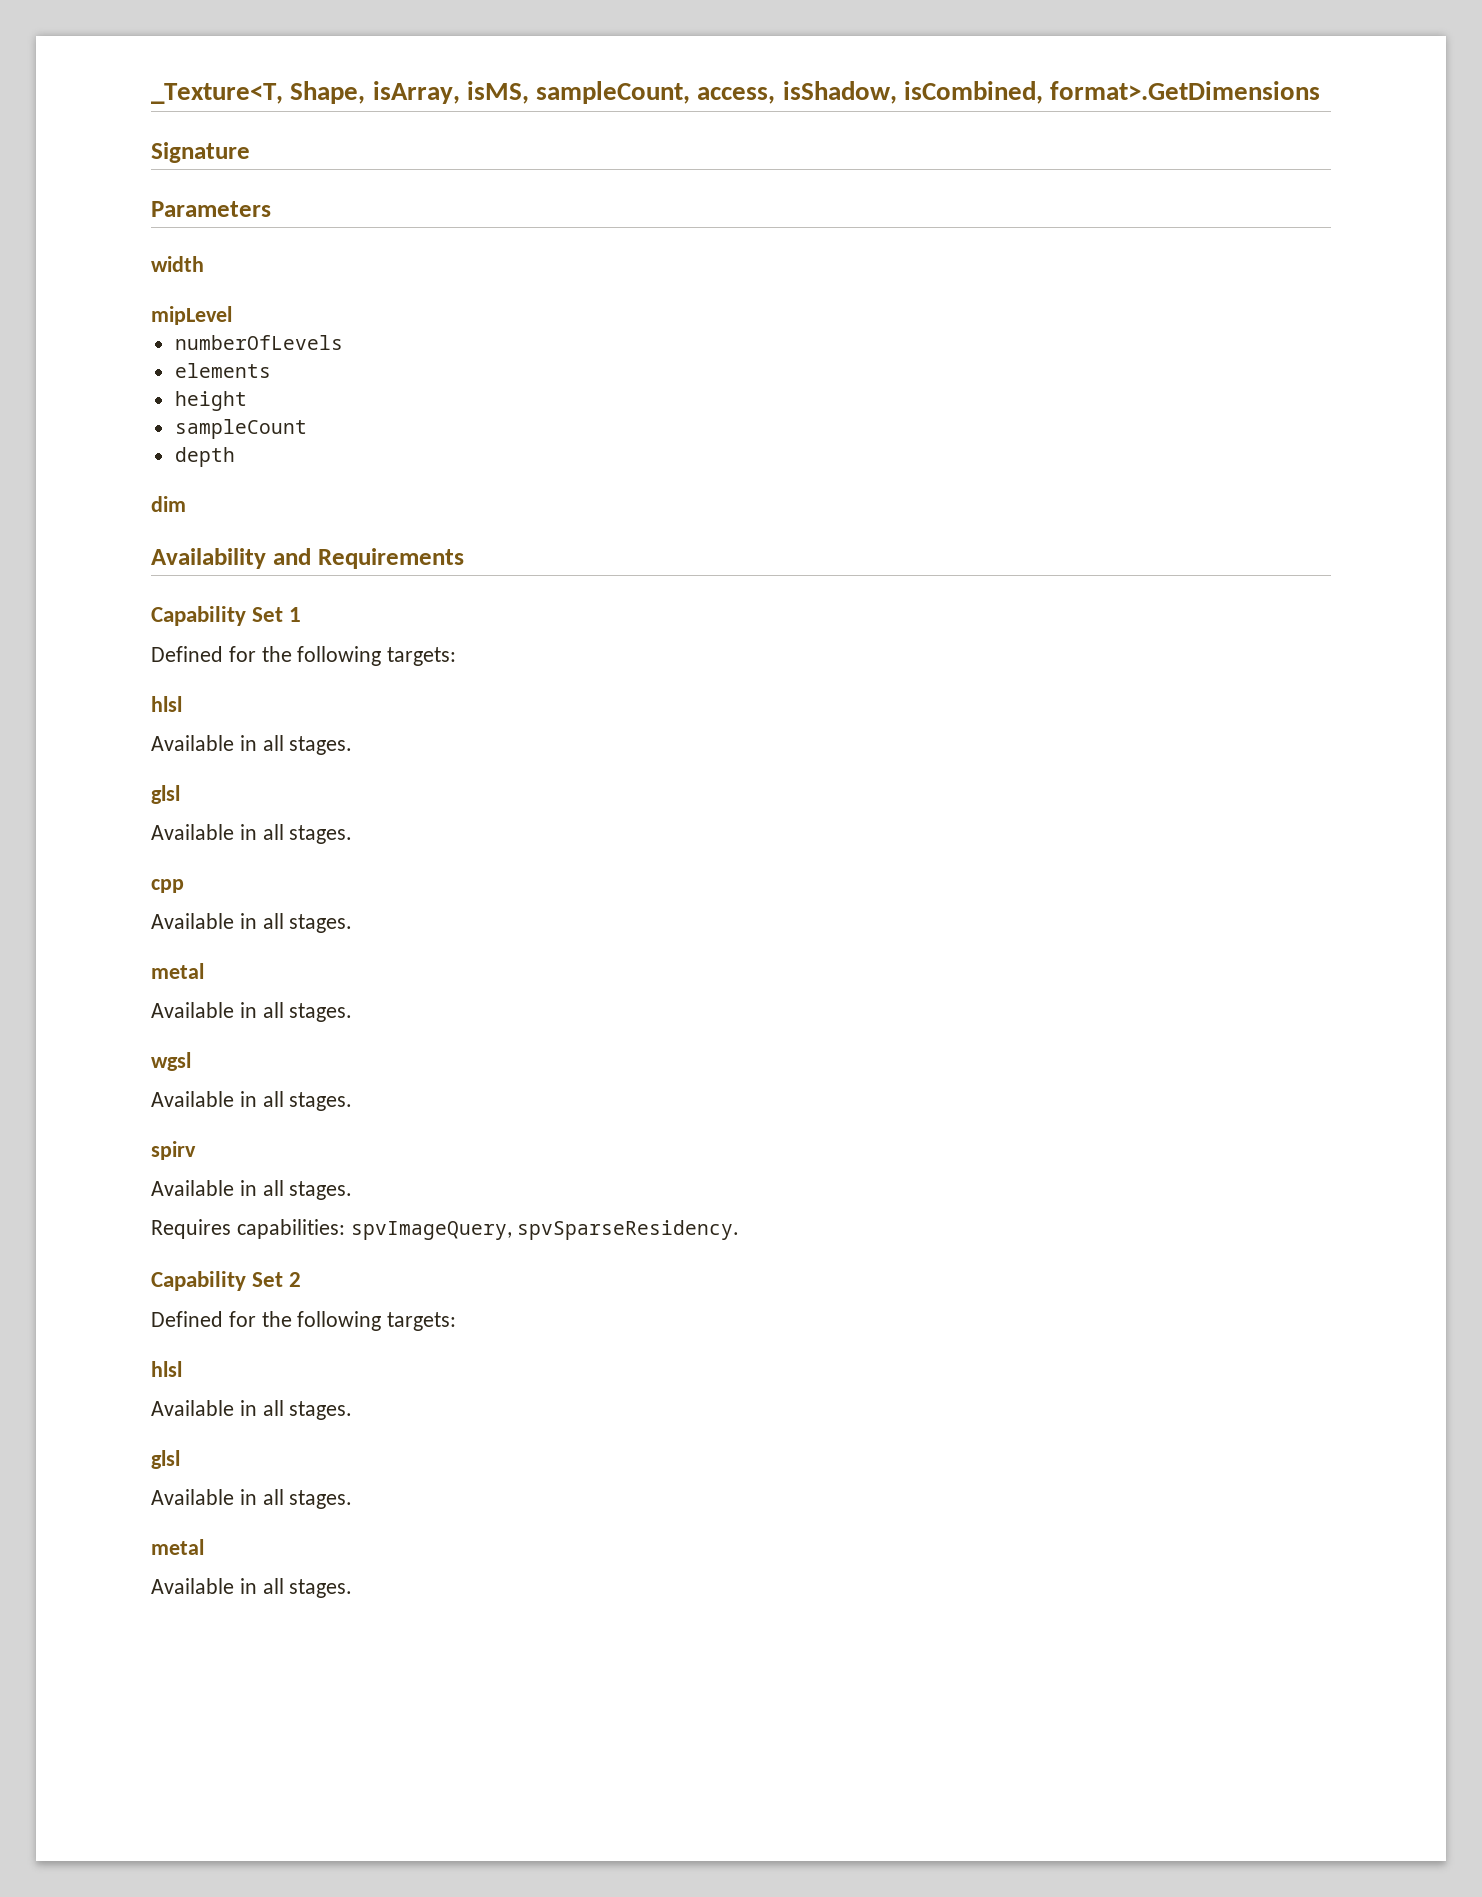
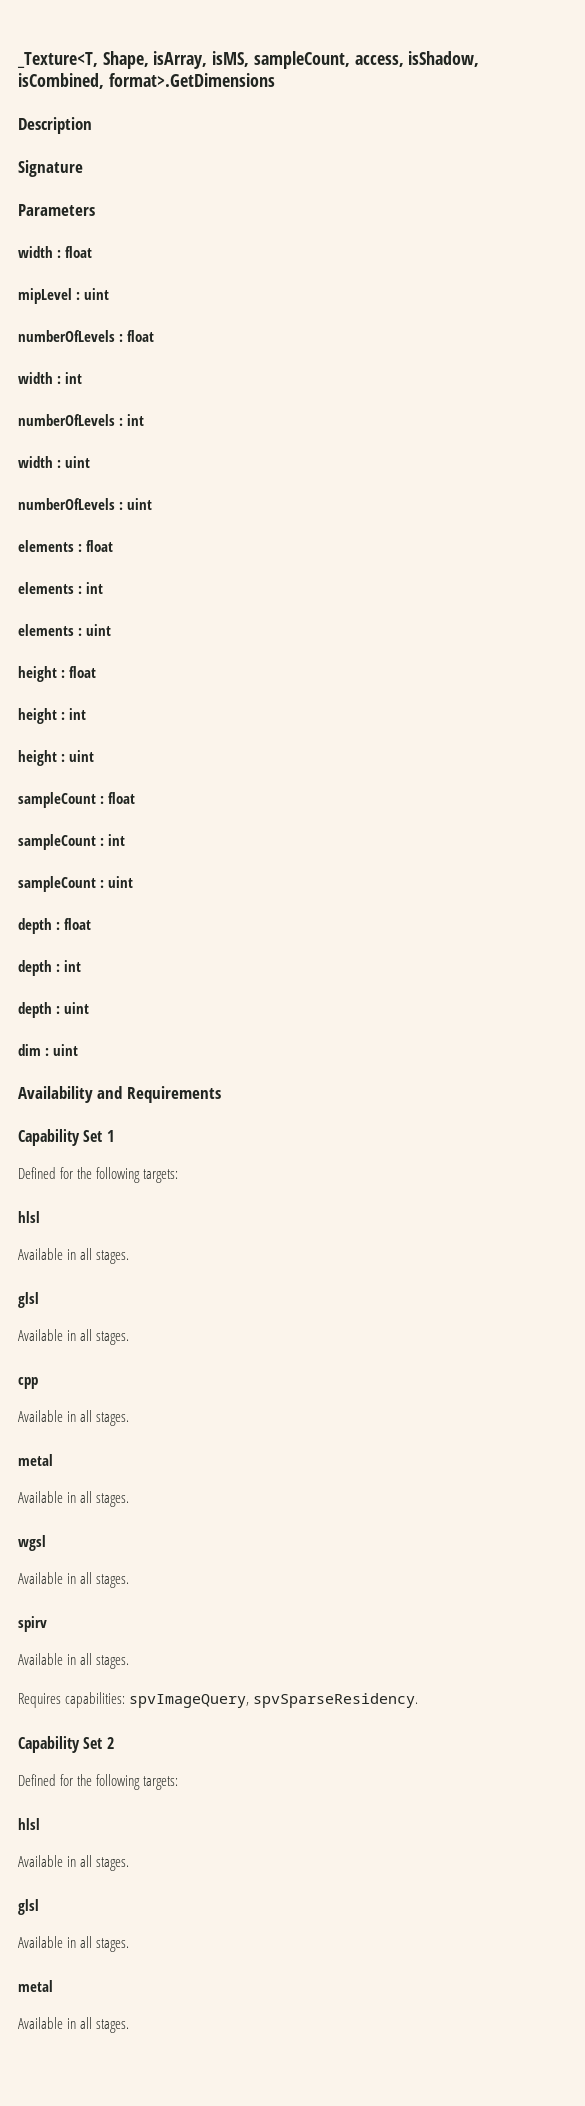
(1321, 90) none -> [18,117,92,134] // Description
(204, 264) none -> [57,246,93,258] : float
[174,335,343,350] [174,363,271,378] [174,391,247,411] [174,419,307,439] [174,447,235,467] // numberOfLevels // elements // height // sampleCount // depth -> [76,288,110,300] [18,330,155,342] [18,372,83,384] [18,414,145,426] [18,456,91,468] [18,498,153,510] [18,540,114,552] [18,582,104,594] [18,624,112,636] [18,666,97,682] [18,708,87,724] [18,750,95,766] [18,792,136,808] [18,834,126,850] [18,876,134,892] [18,918,92,934] [18,960,82,976] [18,1002,90,1018] : uint // numberOfLevels : float // width : int // numberOfLevels : int // width : uint // numberOfLevels : uint // elements : float // elements : int // elements : uint // height : float // height : int // height : uint // sampleCount : float // sampleCount : int // sampleCount : uint // depth : float // depth : int // depth : uint
(186, 504) none -> [45,1044,79,1056] : uint

